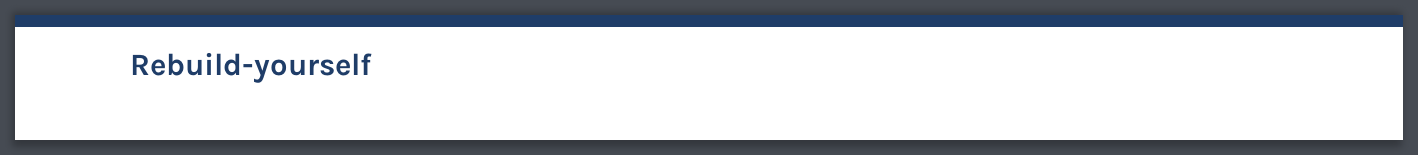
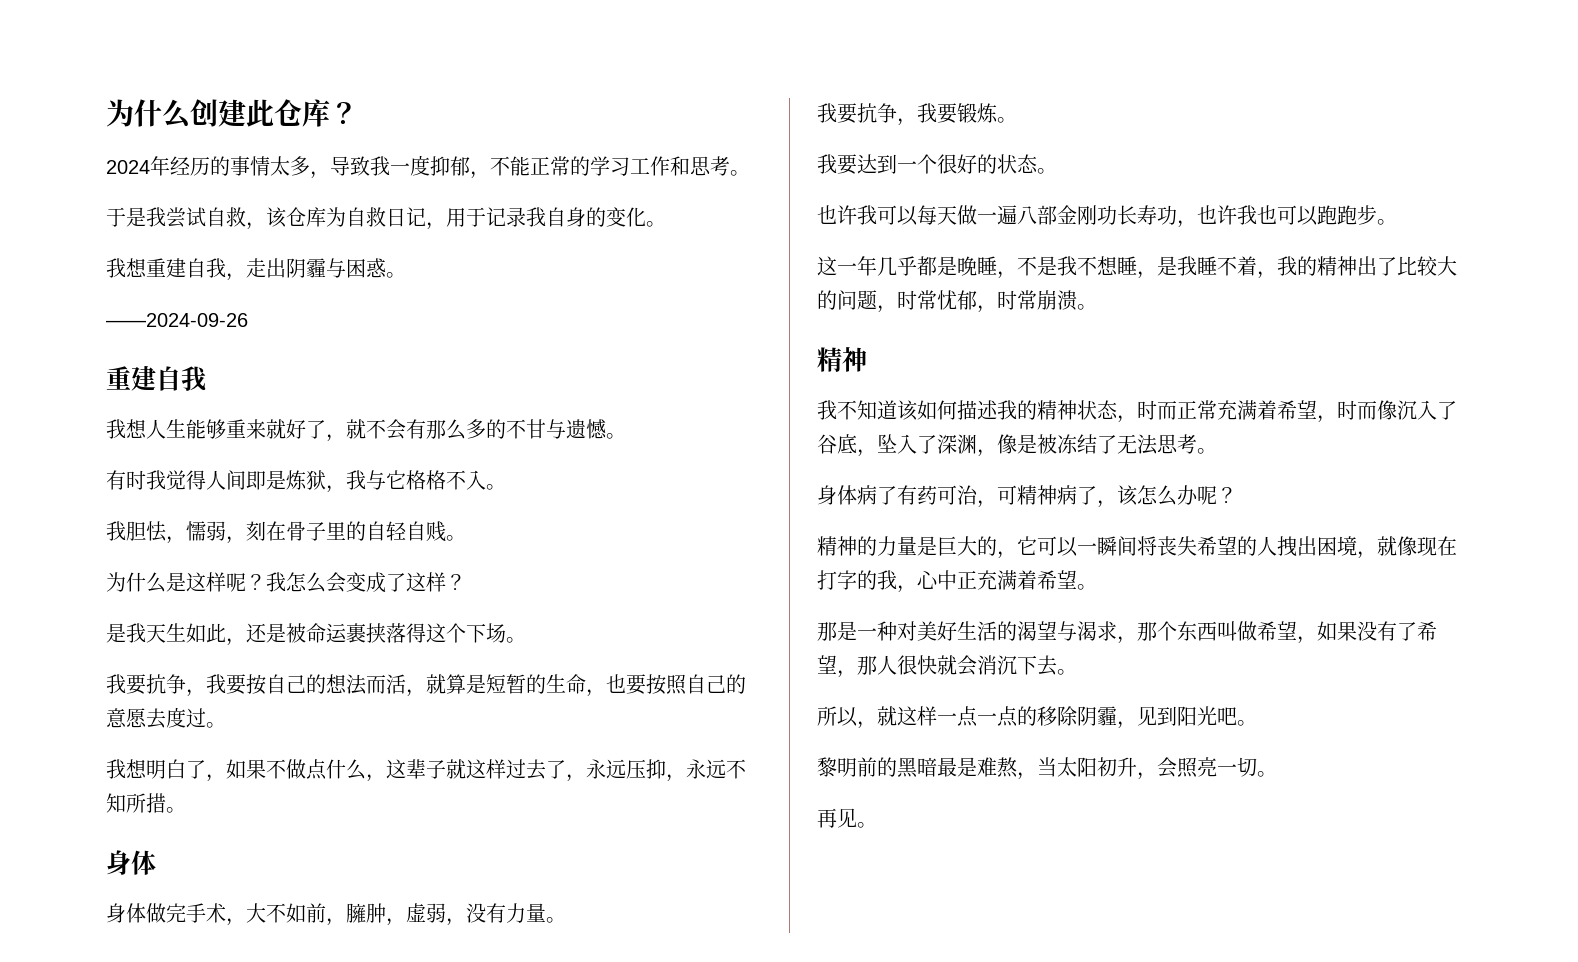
[130,52,372,83] Rebuild-yourself -> [106,99,358,129] [106,155,750,179] [106,207,666,230] [106,258,406,281] [106,313,248,327] [106,366,206,391] [106,419,626,442] [106,470,506,493] [106,521,466,544] [106,572,466,593] [106,623,526,646] [106,674,746,697] [106,707,226,729] [106,759,746,782] [106,793,186,813] [106,850,156,875] [106,903,566,926] [817,103,1017,126] [817,154,1057,175] [817,205,1397,228] [817,256,1457,279] [817,290,1097,313] [817,347,867,372] [817,400,1457,423] [817,434,1217,457] [817,485,1237,508] [817,536,1457,559] [817,570,1097,593] [817,621,1437,644] [817,655,1077,678] [817,706,1257,729] [817,757,1277,780] [817,808,877,828] 为什么创建此仓库？ // 2024年经历的事情太多，导致我一度抑郁，不能正常的学习工作和思考。 // 于是我尝试自救，该仓库为自救日记，用于记录我自身的变化。 // 我想重建自我，走出阴霾与困惑。 // ——2024-09-26 // 重建自我 // 我想人生能够重来就好了，就不会有那么多的不甘与遗憾。 // 有时我觉得人间即是炼狱，我与它格格不入。 // 我胆怯，懦弱，刻在骨子里的自轻自贱。 // 为什么是这样呢？我怎么会变成了这样？ // 是我天生如此，还是被命运裹挟落得这个下场。 // 我要抗争，我要按自己的想法而活，就算是短暂的生命，也要按照自己的意愿去度过。 // 我想明白了，如果不做点什么，这辈子就这样过去了，永远压抑，永远不知所措。 // 身体 // 身体做完手术，大不如前，臃肿，虚弱，没有力量。 // 我要抗争，我要锻炼。 // 我要达到一个很好的状态。 // 也许我可以每天做一遍八部金刚功长寿功，也许我也可以跑跑步。 // 这一年几乎都是晚睡，不是我不想睡，是我睡不着，我的精神出了比较大的问题，时常忧郁，时常崩溃。 // 精神 // 我不知道该如何描述我的精神状态，时而正常充满着希望，时而像沉入了谷底，坠入了深渊，像是被冻结了无法思考。 // 身体病了有药可治，可精神病了，该怎么办呢？ // 精神的力量是巨大的，它可以一瞬间将丧失希望的人拽出困境，就像现在打字的我，心中正充满着希望。 // 那是一种对美好生活的渴望与渴求，那个东西叫做希望，如果没有了希望，那人很快就会消沉下去。 // 所以，就这样一点一点的移除阴霾，见到阳光吧。 // 黎明前的黑暗最是难熬，当太阳初升，会照亮一切。 // 再见。

